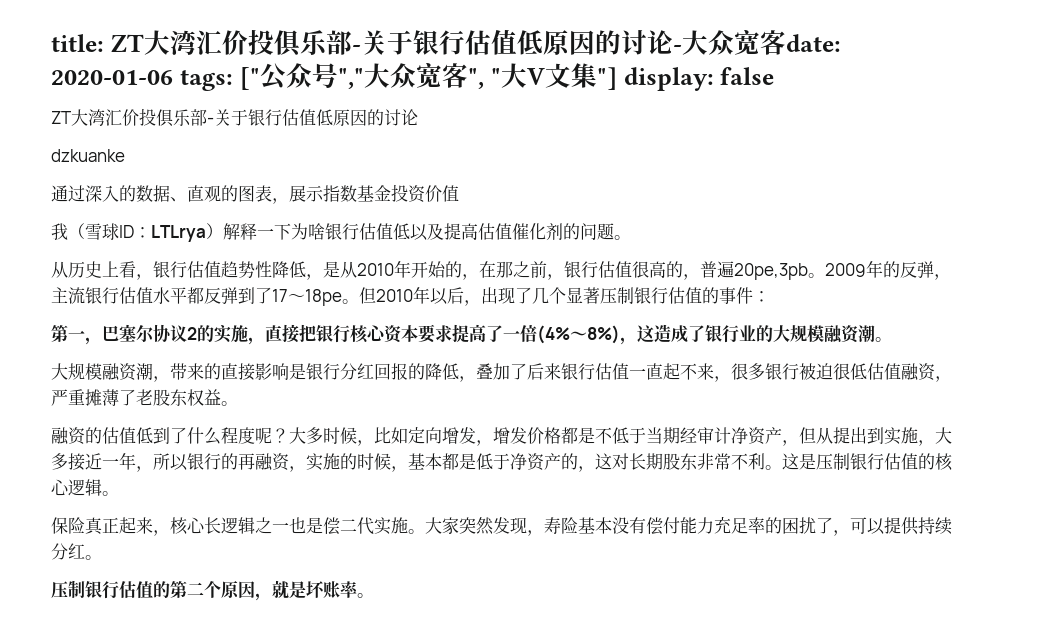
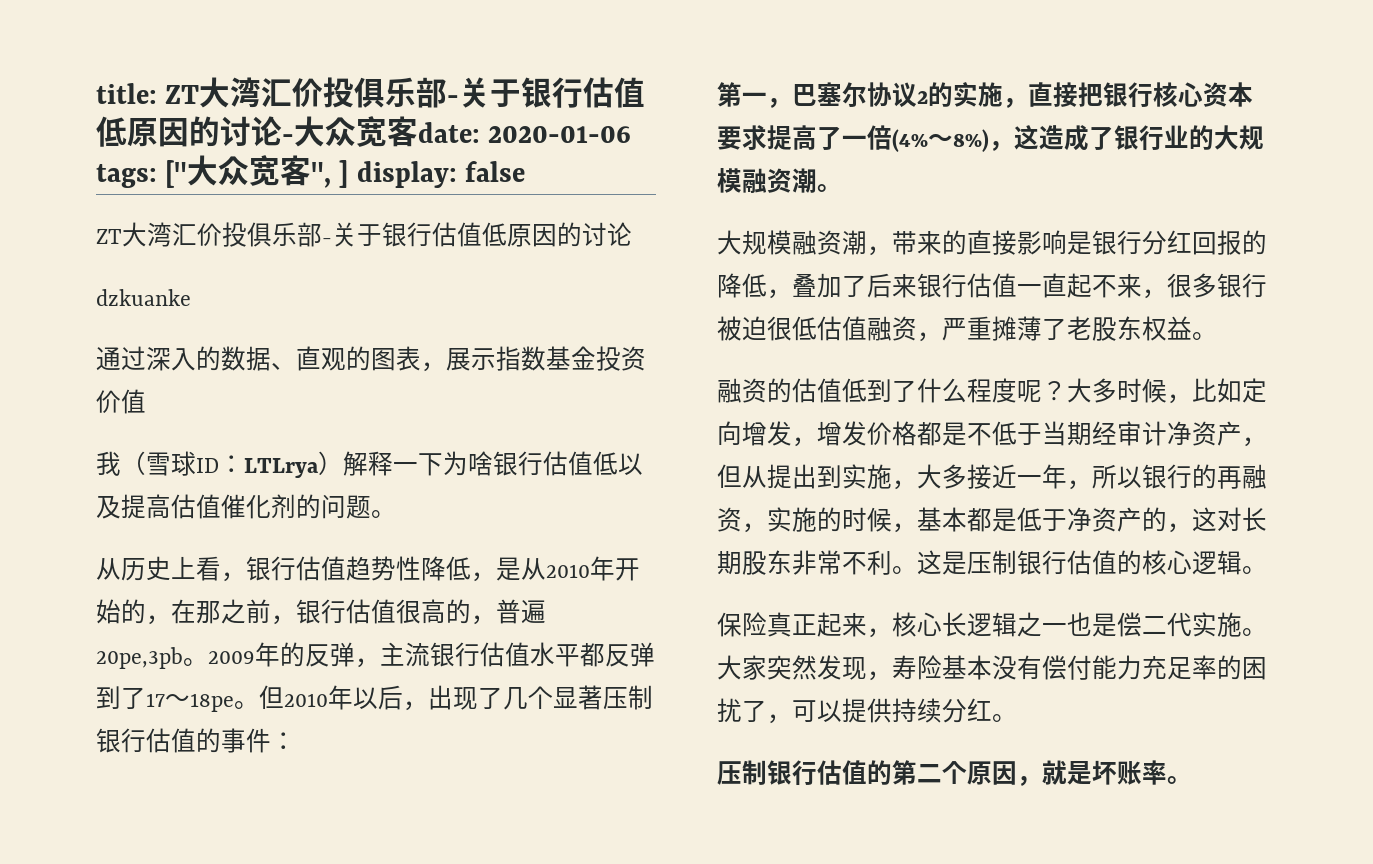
[259,63,364,90] 公众号"," -> (188, 174) none
[490,63,617,90] "大V文集"] -> [339,160,349,188] ]

